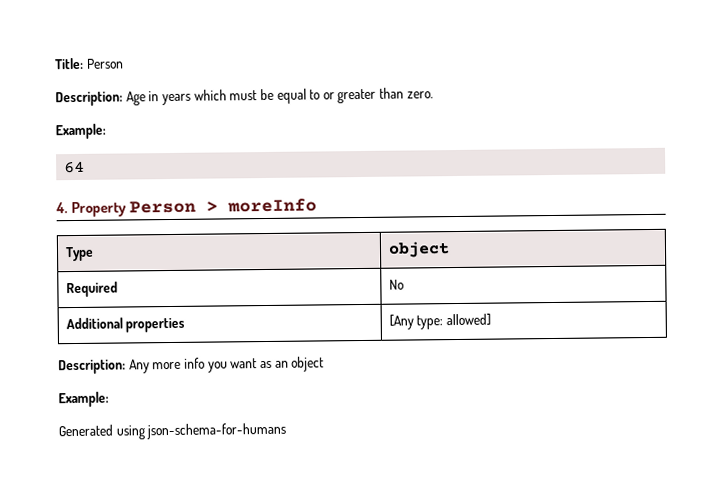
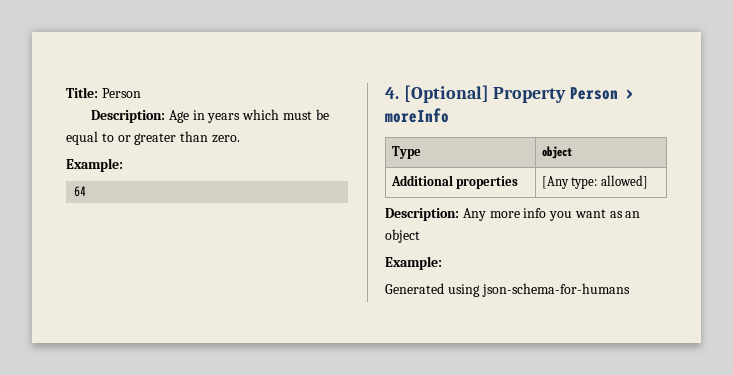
(68, 208) none -> [403,85,489,103] [Optional]
[65,281,118,298] [388,279,404,290] // Required | No -> (573, 152) none

